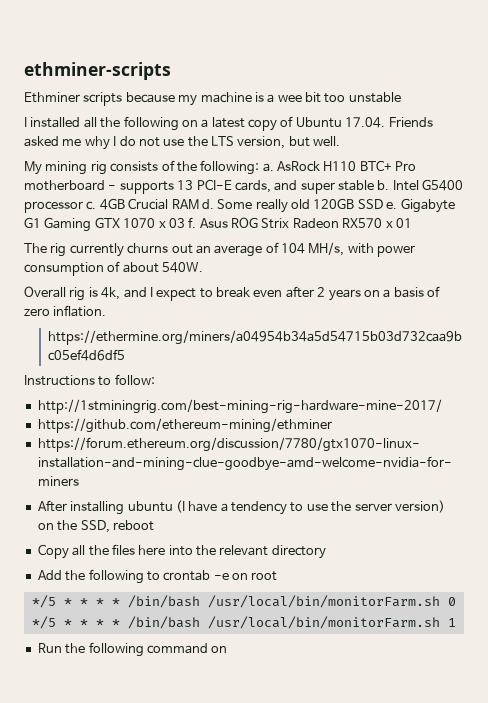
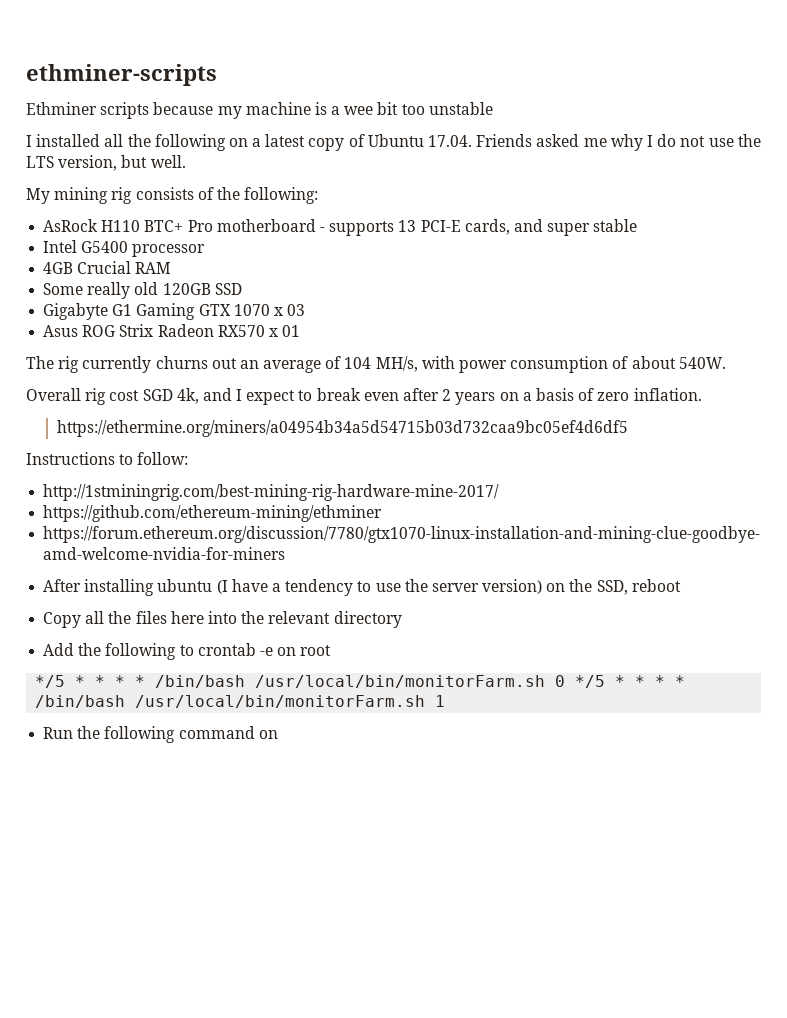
[262,163,274,172] a. -> (319, 195) //
[377,180,390,190] b. -> (638, 225) //
[86,201,97,210] c. -> (206, 250) //
[201,199,214,209] d. -> (172, 268) //
[386,202,398,209] e. -> (242, 289) //
[188,217,197,228] f. -> (306, 310) //
[88,287,98,297] is -> [109,389,173,401] cost SGD

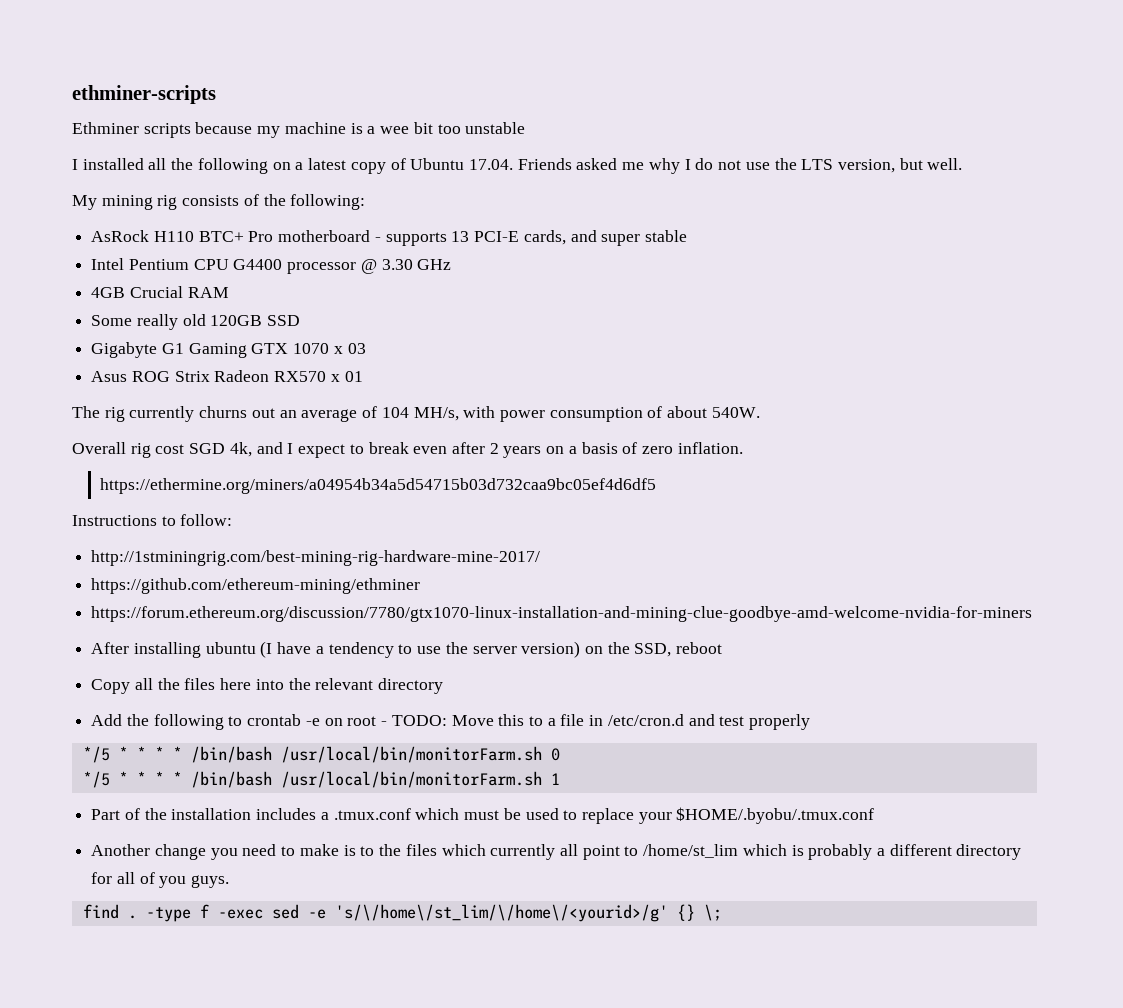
[81,241,206,257] G5400 processor -> [128,259,452,274] Pentium CPU G4400 processor @ 3.30 GHz
(332, 650) none -> [381,714,811,730] - TODO: Move this to a file in /etc/cron.d and test properly
(566, 681) none -> (560, 754) //
[43,726,278,743] Run the following command on -> [91,807,875,824] [91,844,1022,860] [91,872,230,888] [82,904,722,922] Part of the installation includes a .tmux.conf which must be used to replace your $HOME/.byobu/.tmux.conf // Another change you need to make is to the files which currently all point to /home/st_lim which is probably a different directory for all of you guys. // find . -type f -exec sed -e 's/\/home\/st_lim/\/home\/<yourid>/g' {} \;

